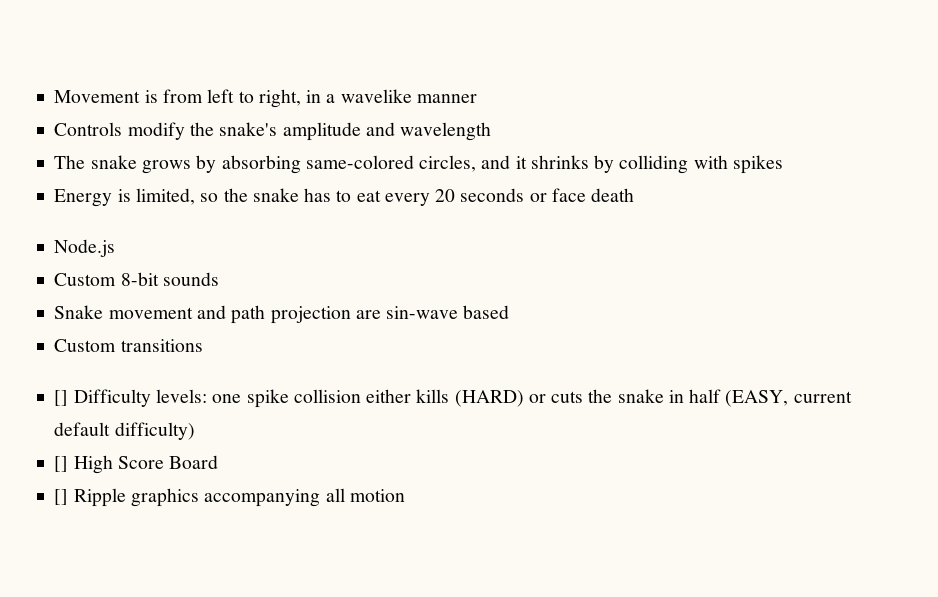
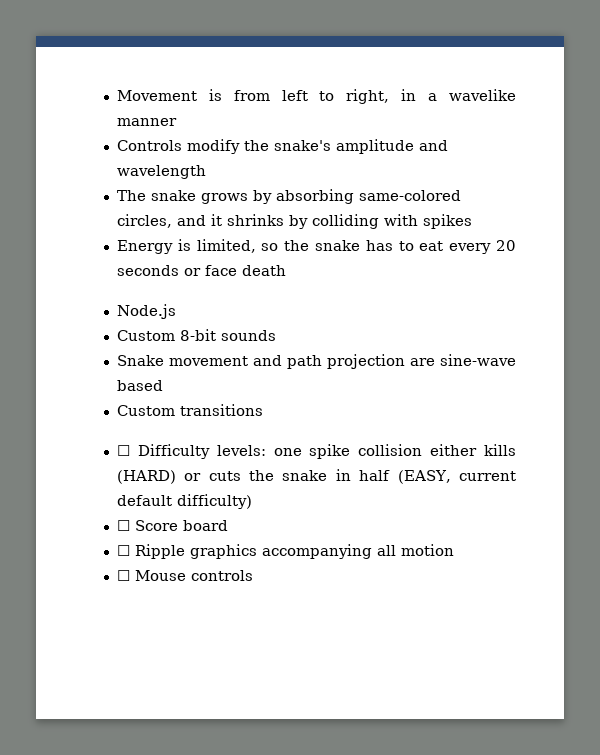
[386,306,459,319] sin-wave -> [440,354,516,366] sine-wave
[54,390,69,406] [] -> [116,445,130,456] ☐
[54,455,219,474] [54,489,69,505] [] High Score Board // [] -> [116,520,228,531] [116,545,130,556] ☐ Score board // ☐
(405, 495) none -> [116,570,253,581] // ☐ Mouse controls

